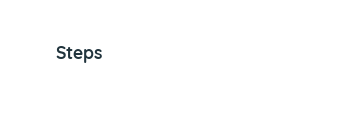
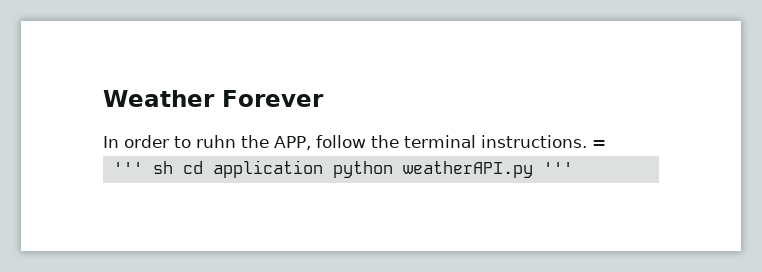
[56,46,102,63] Steps -> [103,90,324,107] [103,135,606,150] [112,160,573,178] Weather Forever // In order to ruhn the APP, follow the terminal instructions. = // ''' sh cd application python weatherAPI.py '''

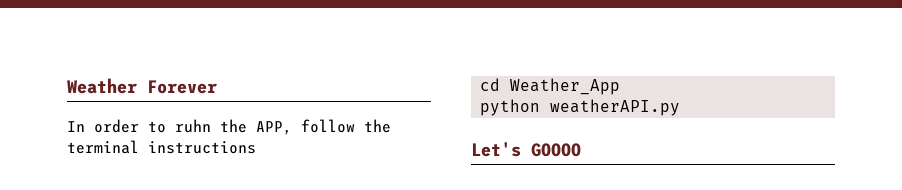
[481,135,606,148] [112,160,323,178] instructions. = // ''' sh cd application -> [148,141,256,154] [480,78,621,95] instructions // cd Weather_App //
[542,162,573,174] ''' -> [471,142,581,157] // Let's GOOOO

